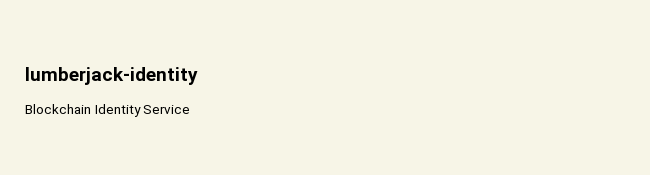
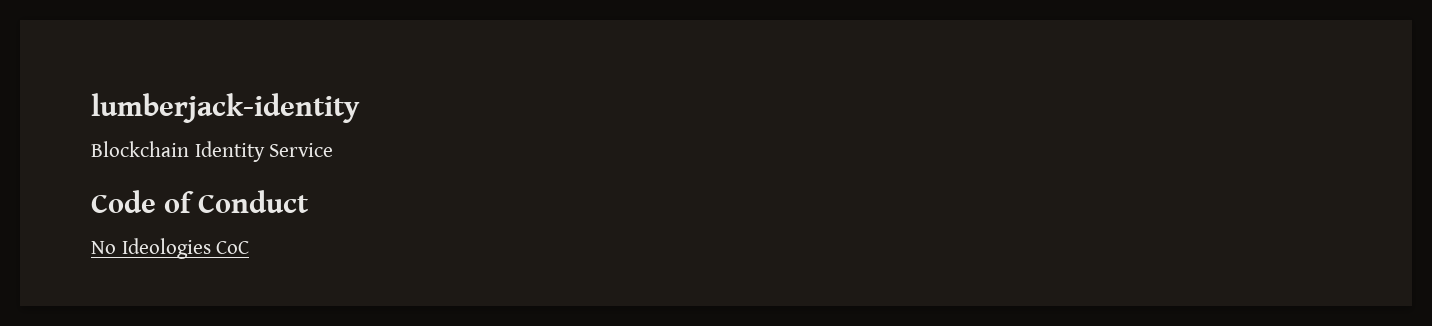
(191, 109) none -> [91,190,309,213] [91,238,250,259] // Code of Conduct // No Ideologies CoC

